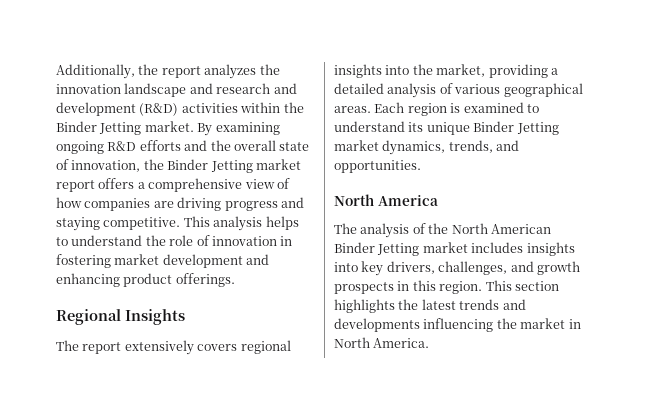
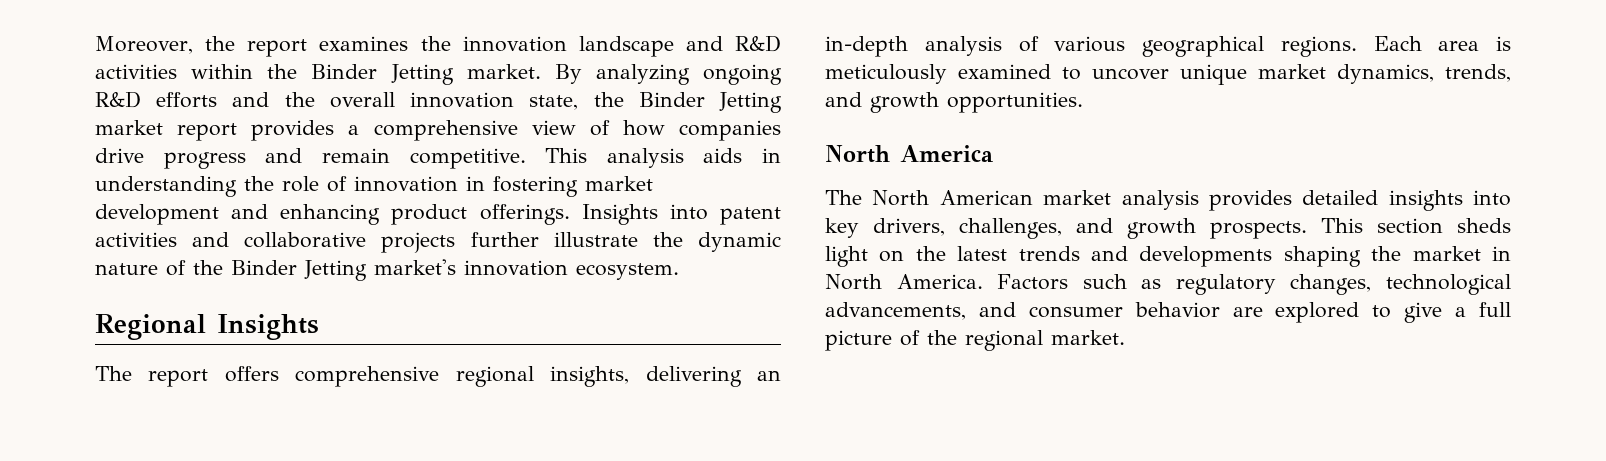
[56,64,135,79] Additionally, -> [95,36,193,54] Moreover,
[204,64,257,79] analyzes -> [319,36,409,51] examines
[216,83,297,94] [56,102,179,116] research and development (R&D) -> [735,35,781,52] R&D
[215,122,280,135] examining -> [595,64,690,85] analyzing
[279,142,310,151] [56,159,141,172] state of innovation, -> [410,92,579,110] innovation state,
[98,178,135,189] offers -> [251,120,335,141] provides
[153,197,222,211] are driving -> [95,148,144,163] drive
[56,217,100,231] staying -> [321,148,390,163] remain
[265,216,299,230] [56,235,143,246] helps to understand -> [703,148,781,163] [95,176,237,197] aids in understanding
[56,309,185,325] [56,340,291,355] [334,64,558,78] [334,83,583,98] [334,102,539,116] [334,121,559,135] // Regional Insights // The report extensively covers regional insights into the market, providing a detailed analysis of various geographical areas. Each region is examined to understand its unique Binder Jetting -> [581,204,781,225] [95,232,781,253] [95,259,679,281] [95,314,319,340] [95,366,781,387] [825,36,1511,57] [825,64,1247,85] Insights into patent activities and collaborative projects further illustrate the dynamic nature of the Binder Jetting market's innovation ecosystem. // Regional Insights // The report offers comprehensive regional insights, delivering an in-depth analysis of various geographical regions. Each area is meticulously examined to uncover unique
(520, 145) none -> [870,92,939,113] growth
[360,223,551,238] [334,242,524,256] analysis of the North American Binder Jetting market includes -> [872,190,1379,211] North American market analysis provides detailed
[334,280,559,294] [334,299,395,313] prospects in this region. This section highlights -> [1210,218,1511,239] [825,246,905,267] prospects. This section sheds light on
[423,318,494,332] influencing -> [1283,246,1361,267] shaping
(430, 343) none -> [997,274,1511,295] [825,302,1512,323] [825,330,1125,351] Factors such as regulatory changes, technological advancements, and consumer behavior are explored to give a full picture of the regional market.

